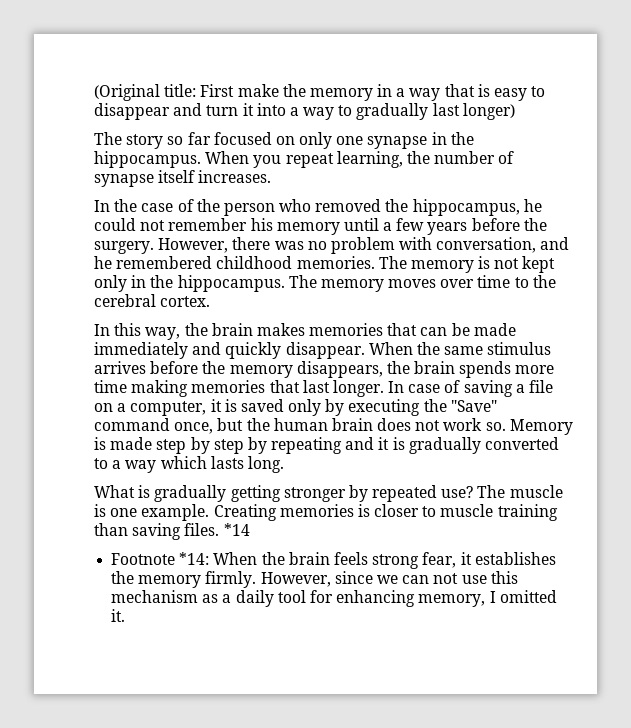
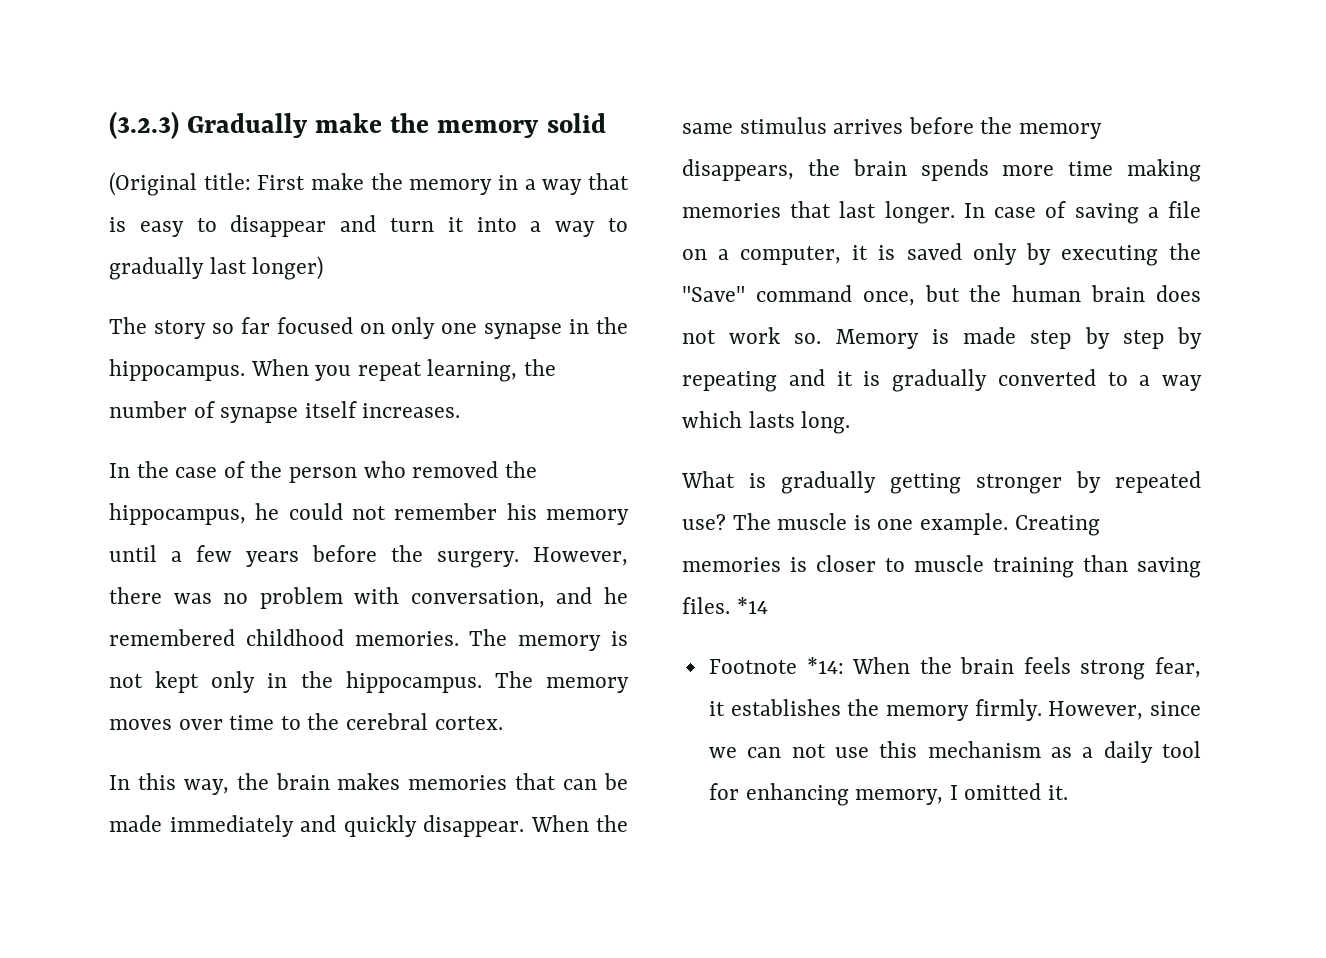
(94, 92) none -> [109,111,606,139] (3.2.3) Gradually make the memory solid //

